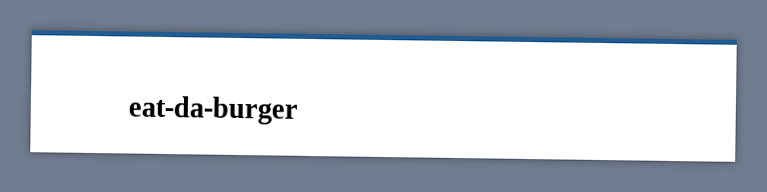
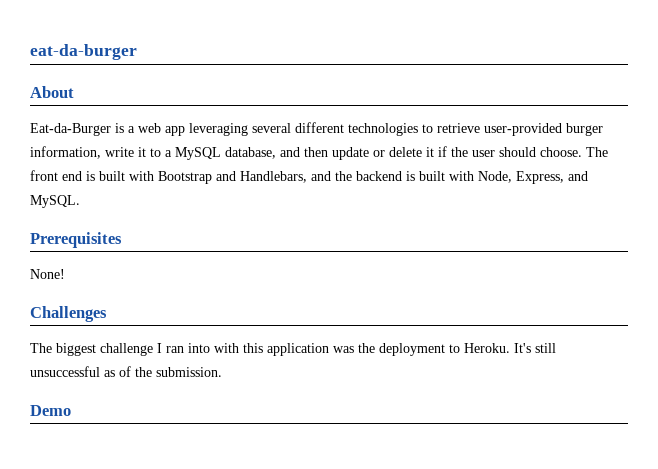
(298, 110) none -> [30,86,74,98] [30,122,603,136] [30,146,608,160] [30,170,588,184] [30,195,80,208] [30,232,122,248] [30,269,65,279] [30,306,107,322] [30,343,556,356] [30,366,222,377] [30,405,71,416] // About // Eat-da-Burger is a web app leveraging several different technologies to retrieve user-provided burger information, write it to a MySQL database, and then update or delete it if the user should choose. The front end is built with Bootstrap and Handlebars, and the backend is built with Node, Express, and MySQL. // Prerequisites // None! // Challenges // The biggest challenge I ran into with this application was the deployment to Heroku. It's still unsuccessful as of the submission. // Demo

